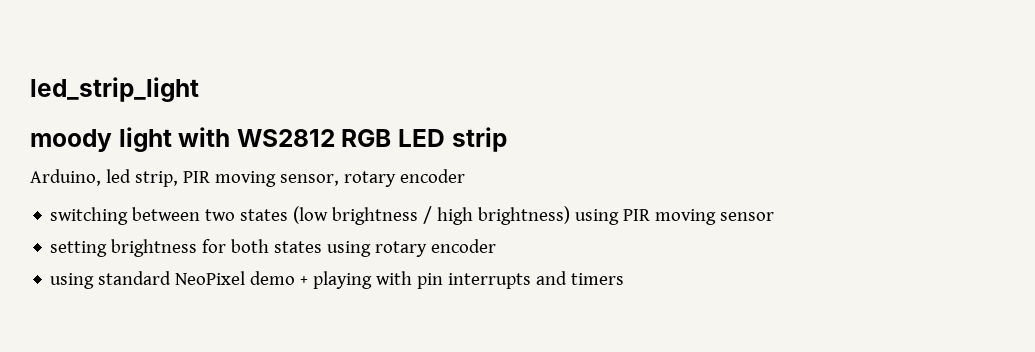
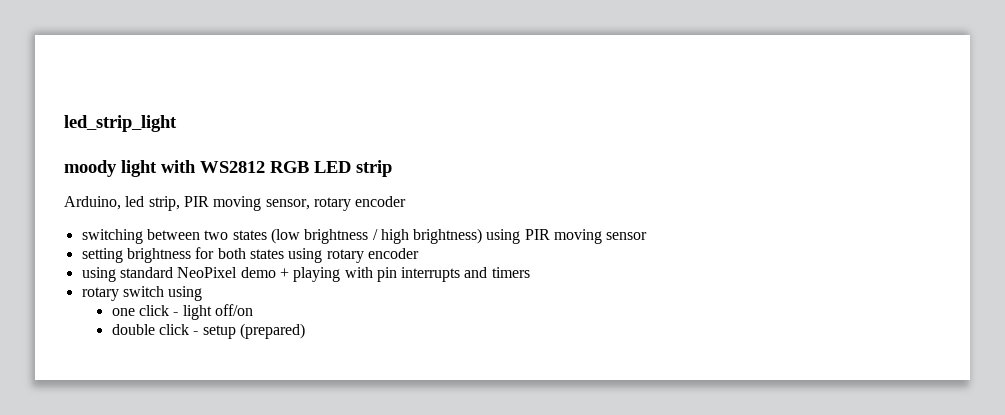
(625, 279) none -> [81,286,203,301] [111,304,253,320] [111,323,305,339] // rotary switch using // one click - light off/on // double click - setup (prepared)

